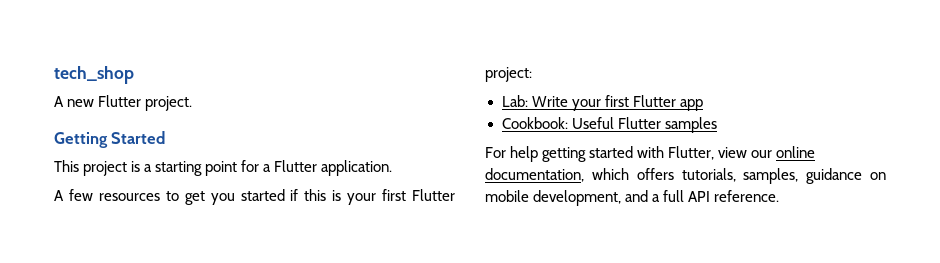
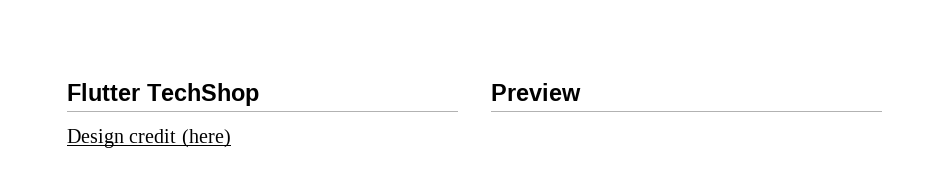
[54,66,134,84] [54,95,193,111] [54,131,166,148] [54,160,393,176] [54,189,455,205] [485,67,532,82] [501,95,703,111] [501,117,717,133] [485,146,816,162] [485,168,886,184] [485,190,780,206] tech_shop // A new Flutter project. // Getting Started // This project is a starting point for a Flutter application. // A few resources to get you started if this is your first Flutter project: // Lab: Write your first Flutter app // Cookbook: Useful Flutter samples // For help getting started with Flutter, view our online documentation, which offers tutorials, samples, guidance on mobile development, and a full API reference. -> [67,83,259,106] [67,129,231,148] [491,83,581,101] Flutter TechShop // Design credit (here) // Preview

